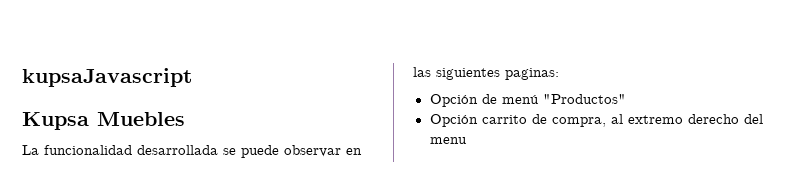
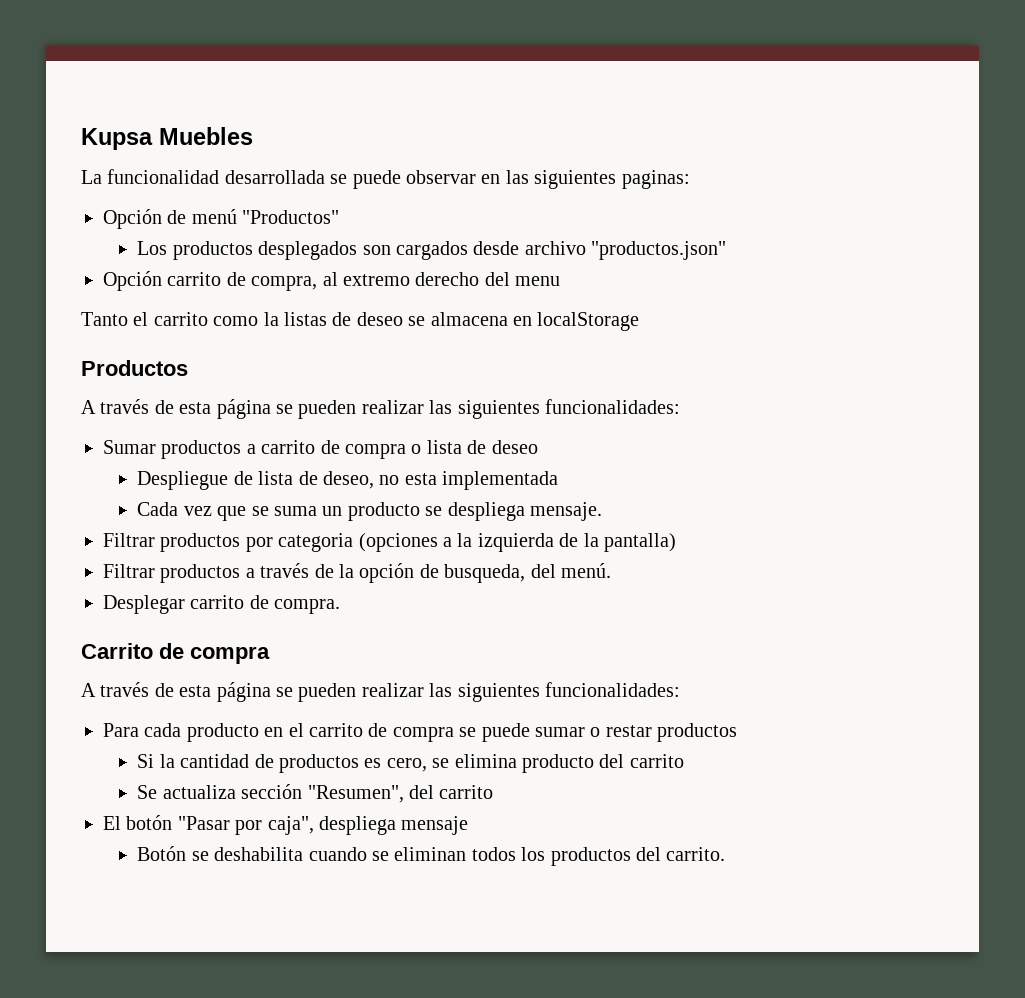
[22,68,192,87] kupsaJavascript // -> (81, 139) none
(626, 99) none -> [137,241,727,260] // Los productos desplegados son cargados desde archivo "productos.json"
(467, 140) none -> [81,312,640,331] [81,360,188,376] [81,399,680,419] [103,440,538,459] [137,471,559,490] [137,502,603,521] [103,533,676,552] [103,563,611,583] [103,595,341,614] [81,643,270,664] [81,682,680,702] [103,723,738,742] [137,754,684,773] [137,784,494,803] [103,815,469,835] [137,846,726,866] // Tanto el carrito como la listas de deseo se almacena en localStorage // Productos // A través de esta página se pueden realizar las siguientes funcionalidades: // Sumar productos a carrito de compra o lista de deseo // Despliegue de lista de deseo, no esta implementada // Cada vez que se suma un producto se despliega mensaje. // Filtrar productos por categoria (opciones a la izquierda de la pantalla) // Filtrar productos a través de la opción de busqueda, del menú. // Desplegar carrito de compra. // Carrito de compra // A través de esta página se pueden realizar las siguientes funcionalidades: // Para cada producto en el carrito de compra se puede sumar o restar productos // Si la cantidad de productos es cero, se elimina producto del carrito // Se actualiza sección "Resumen", del carrito // El botón "Pasar por caja", despliega mensaje // Botón se deshabilita cuando se eliminan todos los productos del carrito.

